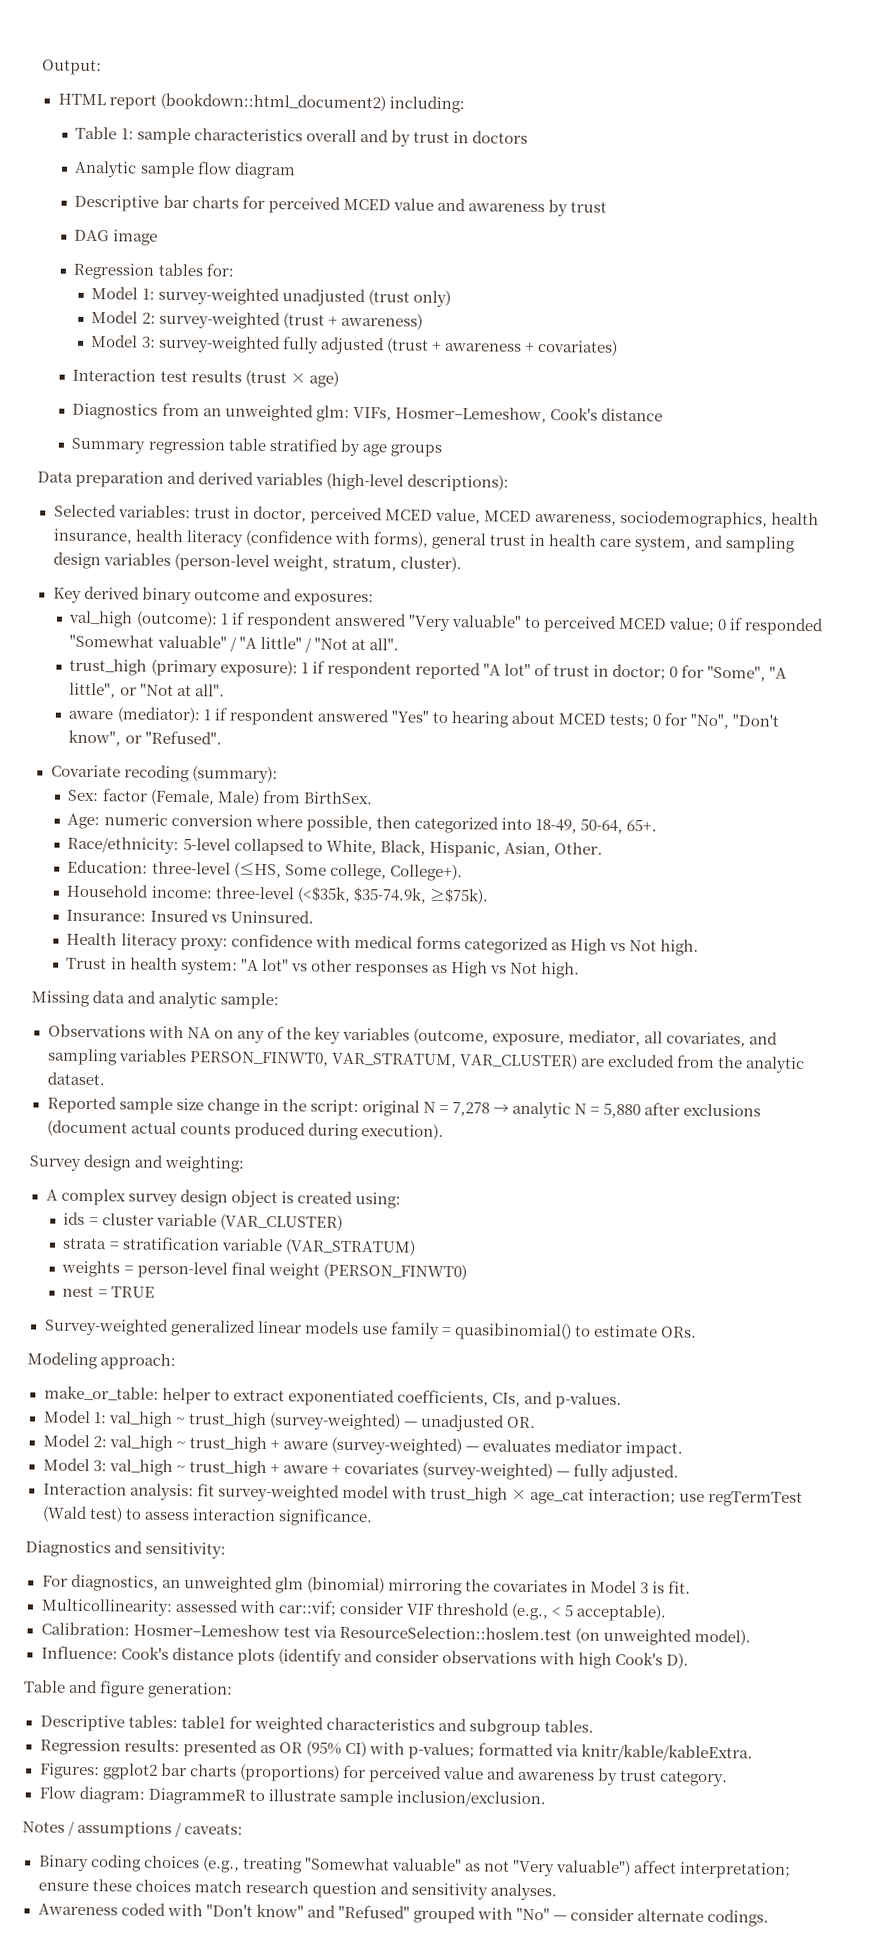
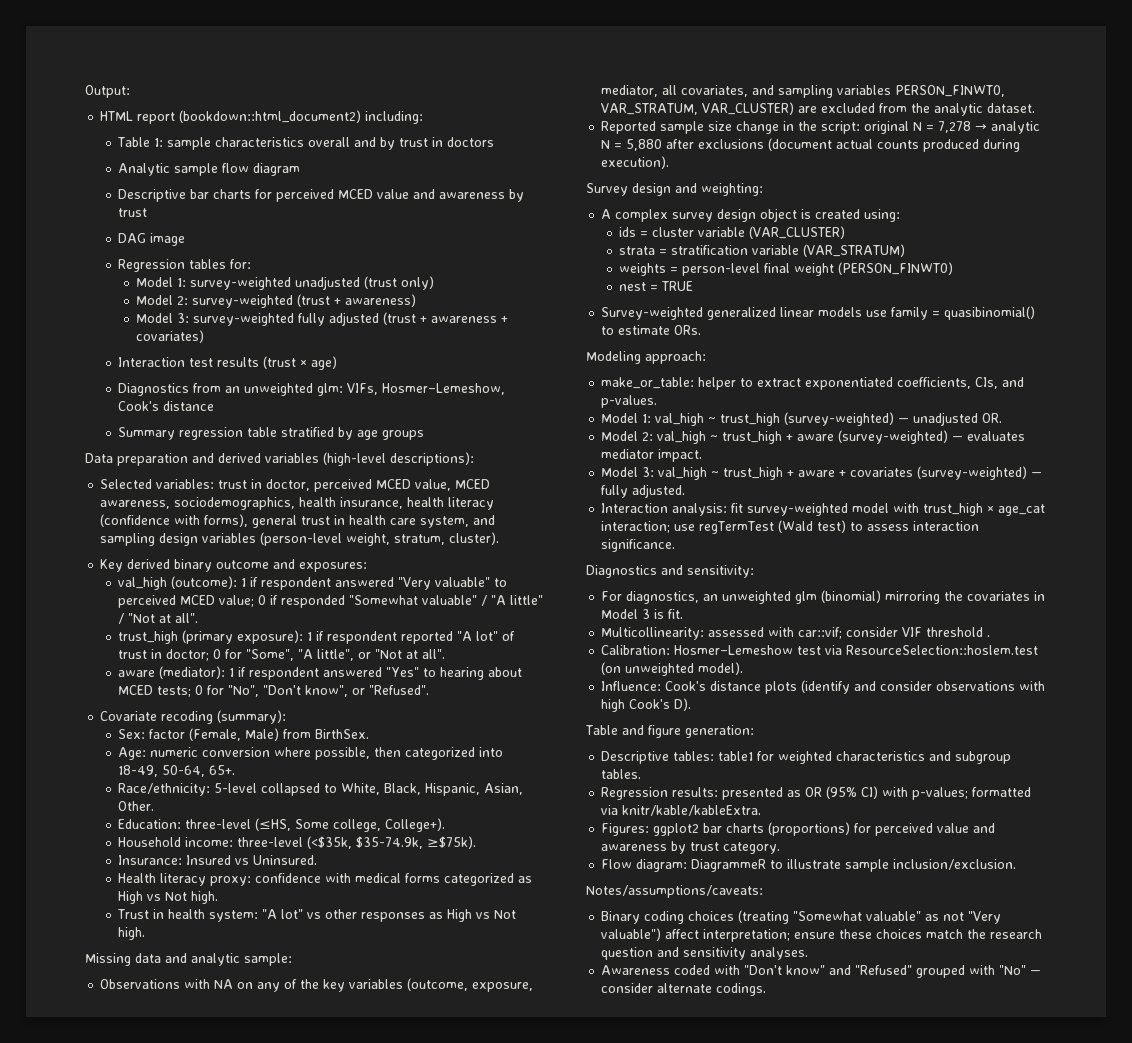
[510,1602,667,1622] (e.g., < 5 acceptable). -> [987,635,991,637] .
[22,1820,244,1839] Notes / assumptions / caveats: -> [586,885,763,898] Notes/assumptions/caveats:
[202,1855,303,1874] (e.g., treating -> [738,910,790,924] (treating
(242, 1886) none -> [967,929,987,939] the

